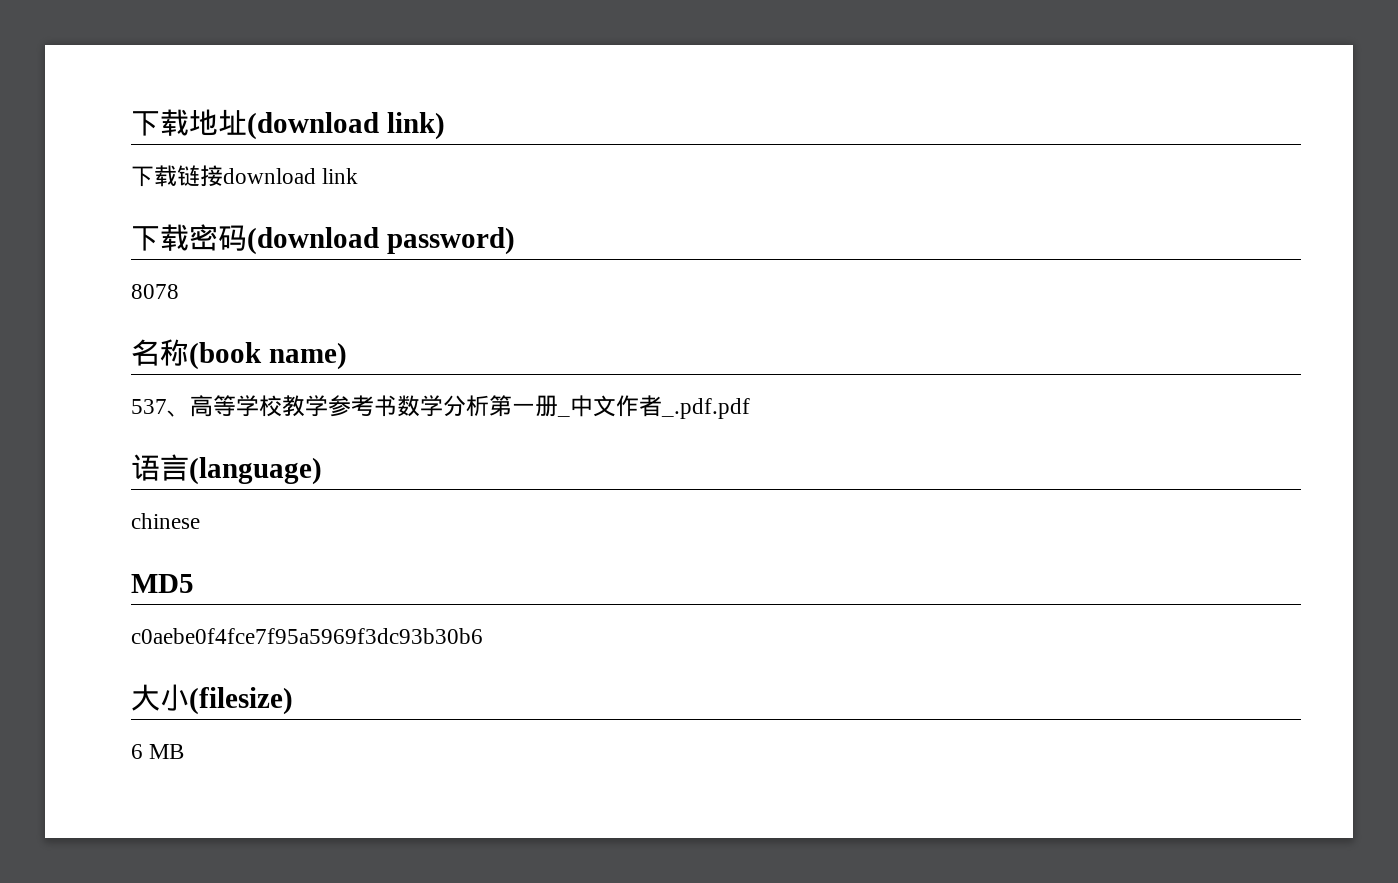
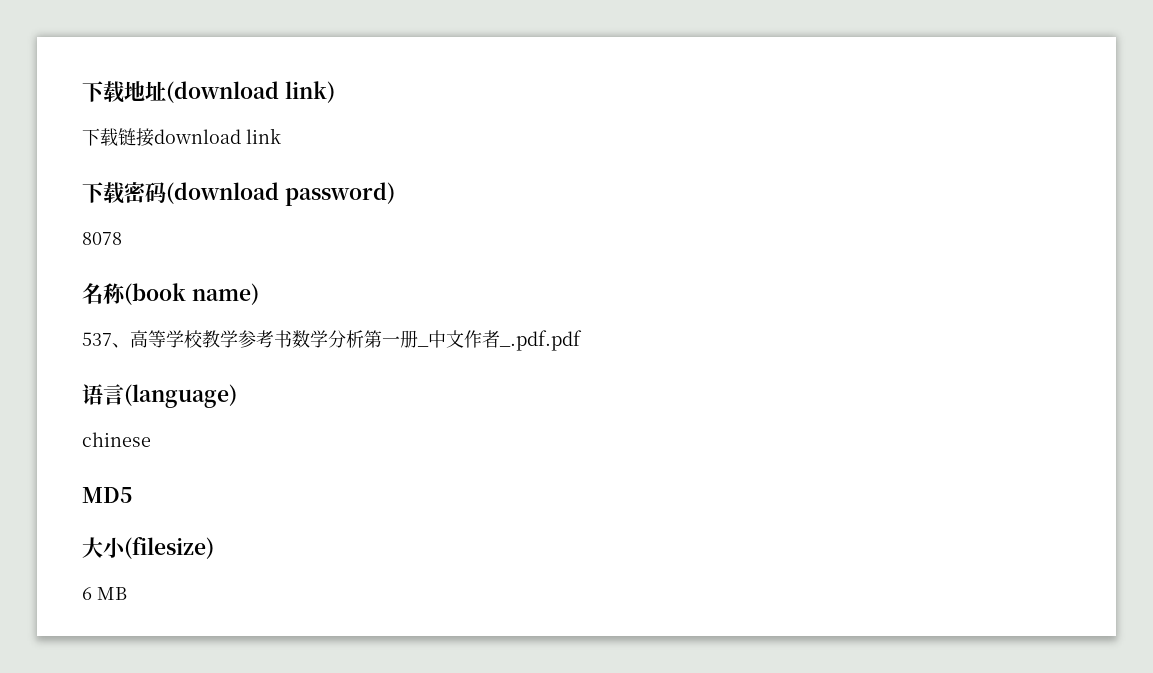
[131,628,483,644] // c0aebe0f4fce7f95a5969f3dc93b30b6 -> (132, 495) none

